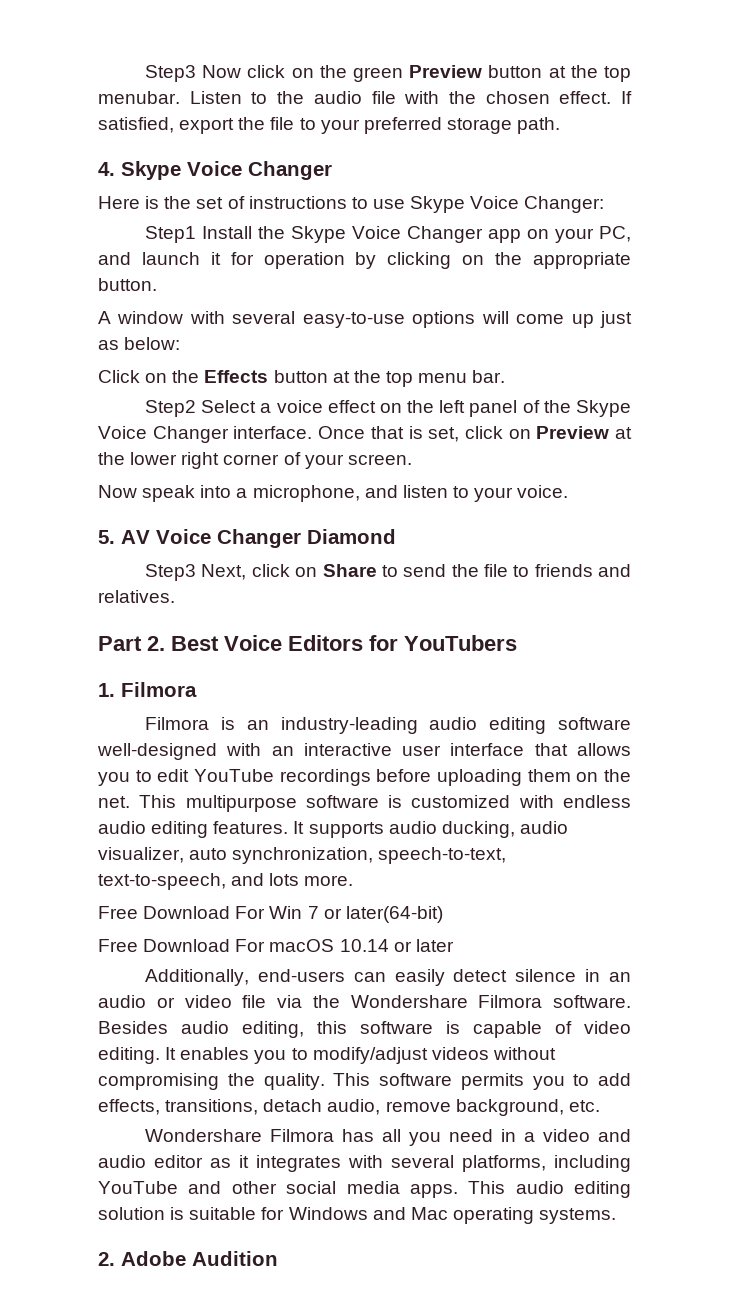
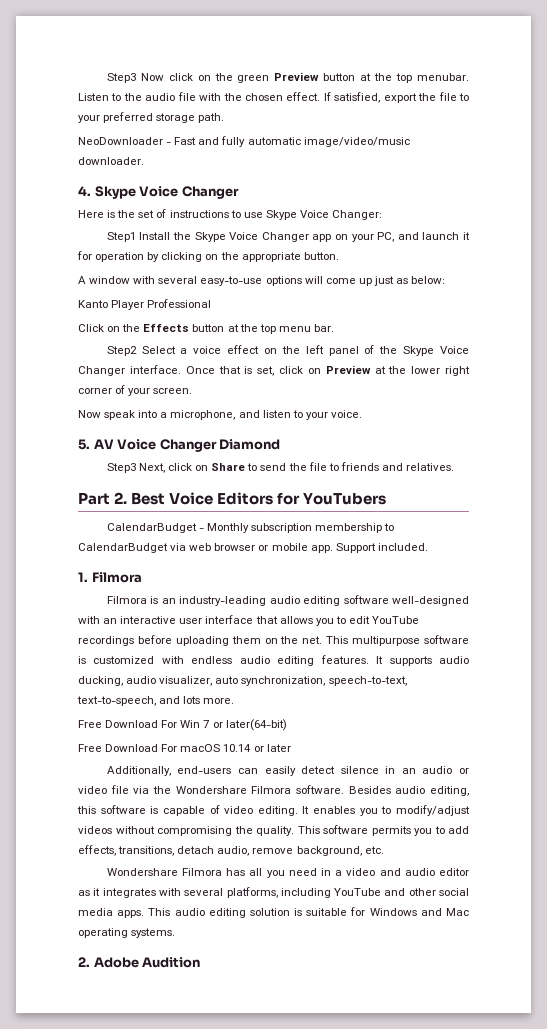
(561, 125) none -> [78,136,410,147] [78,157,144,165] // NeoDownloader - Fast and fully automatic image/video/music downloader.
(181, 343) none -> [78,299,212,310] // Kanto Player Professional
(517, 643) none -> [106,523,395,533] [78,543,428,553] // CalendarBudget - Monthly subscription membership to CalendarBudget via web browser or mobile app. Support included.

